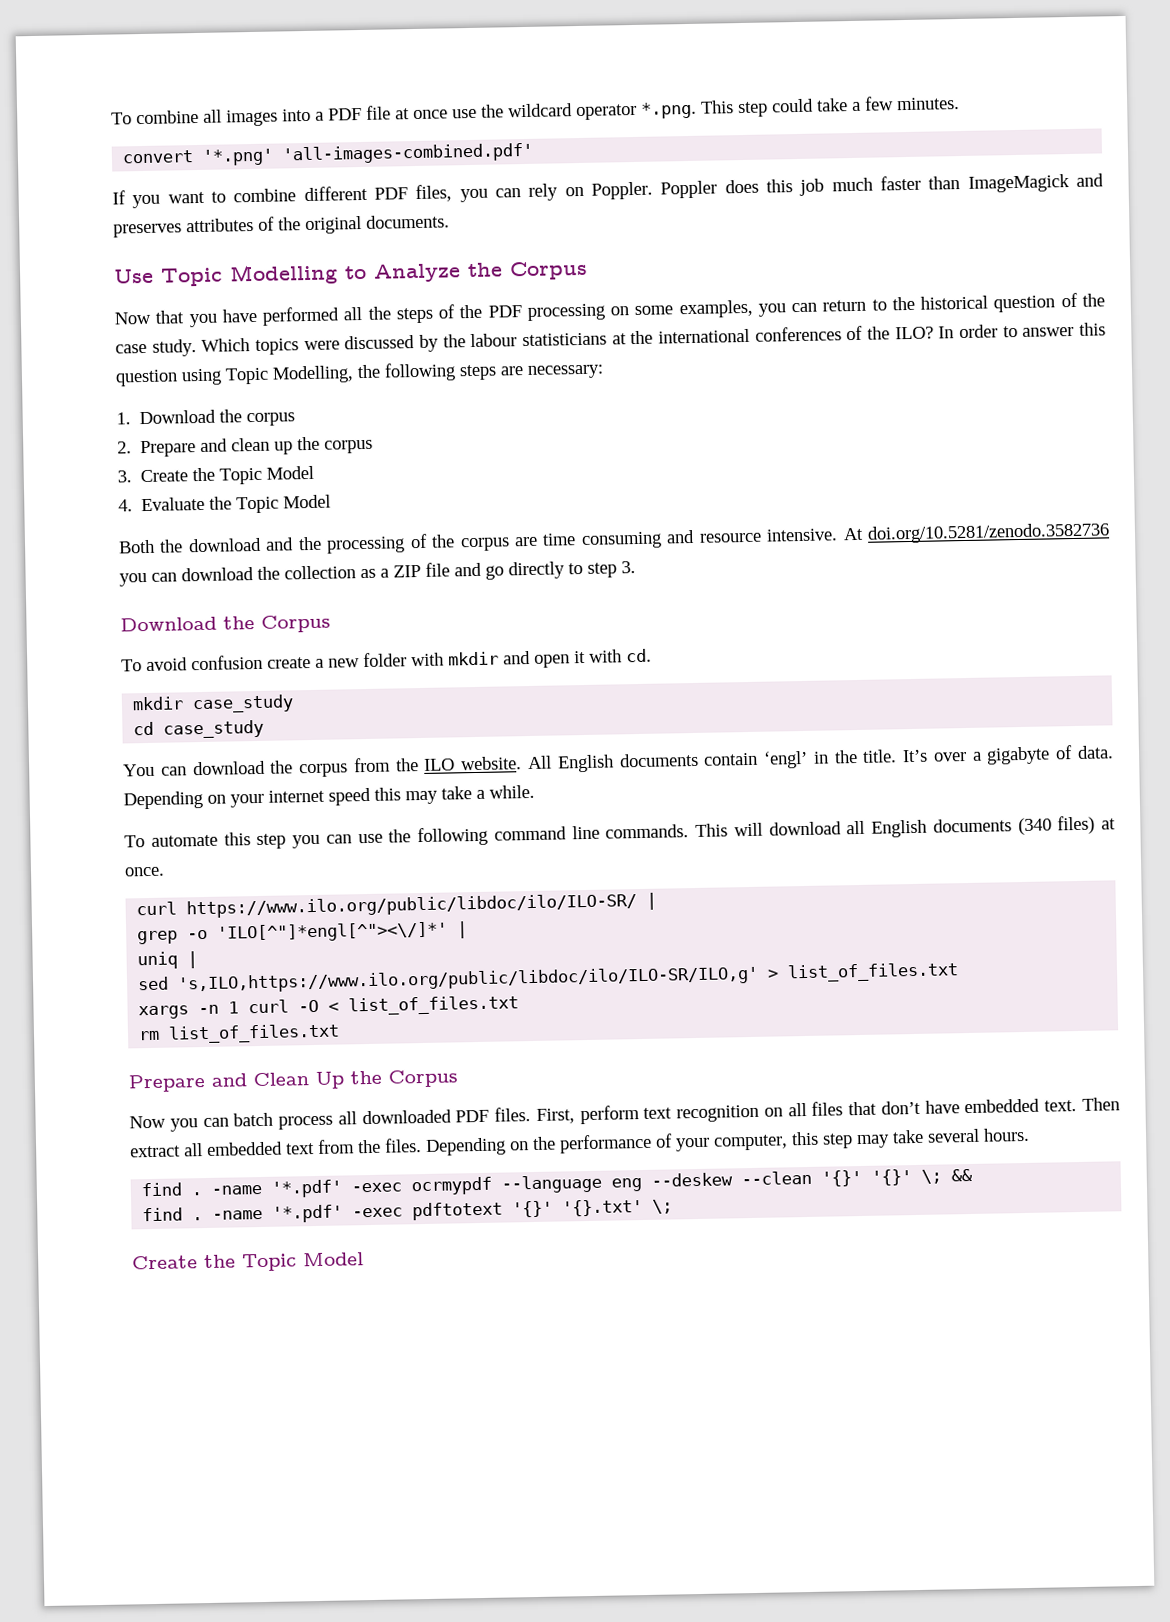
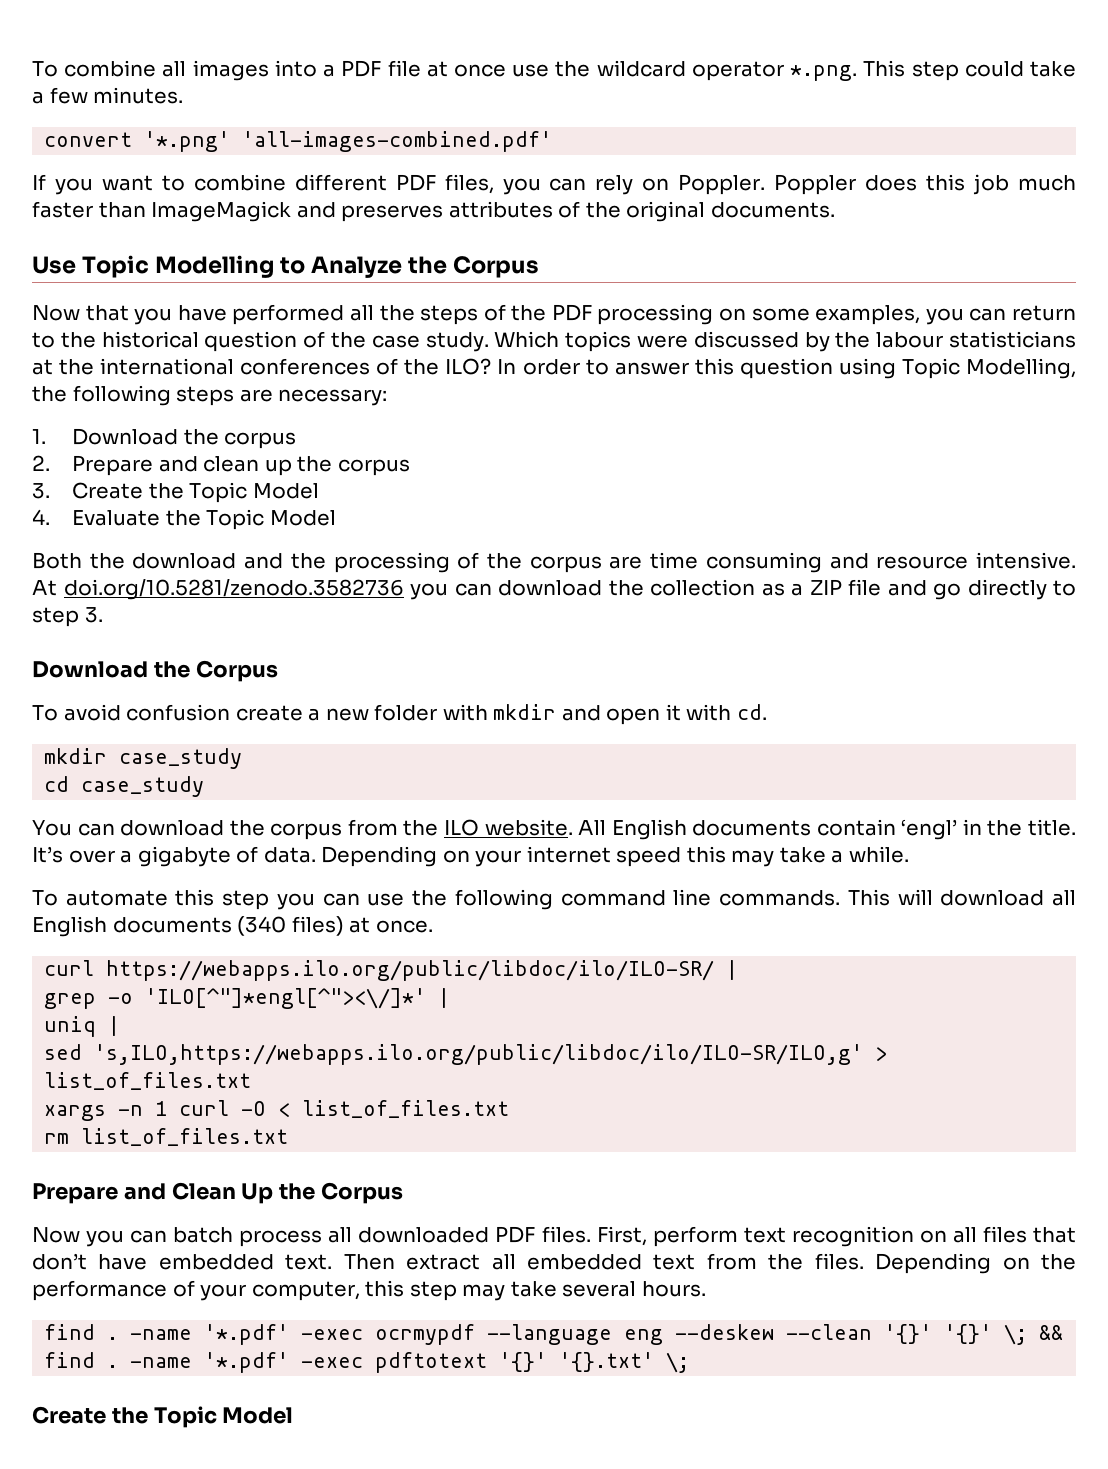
[186,893,638,919] https://www.ilo.org/public/libdoc/ilo/ILO-SR/ -> [106,960,715,981] https://webapps.ilo.org/public/libdoc/ilo/ILO-SR/
[177,965,760,994] 's,ILO,https://www.ilo.org/public/libdoc/ilo/ILO-SR/ILO,g' -> [94,1044,864,1065] 's,ILO,https://webapps.ilo.org/public/libdoc/ilo/ILO-SR/ILO,g'

